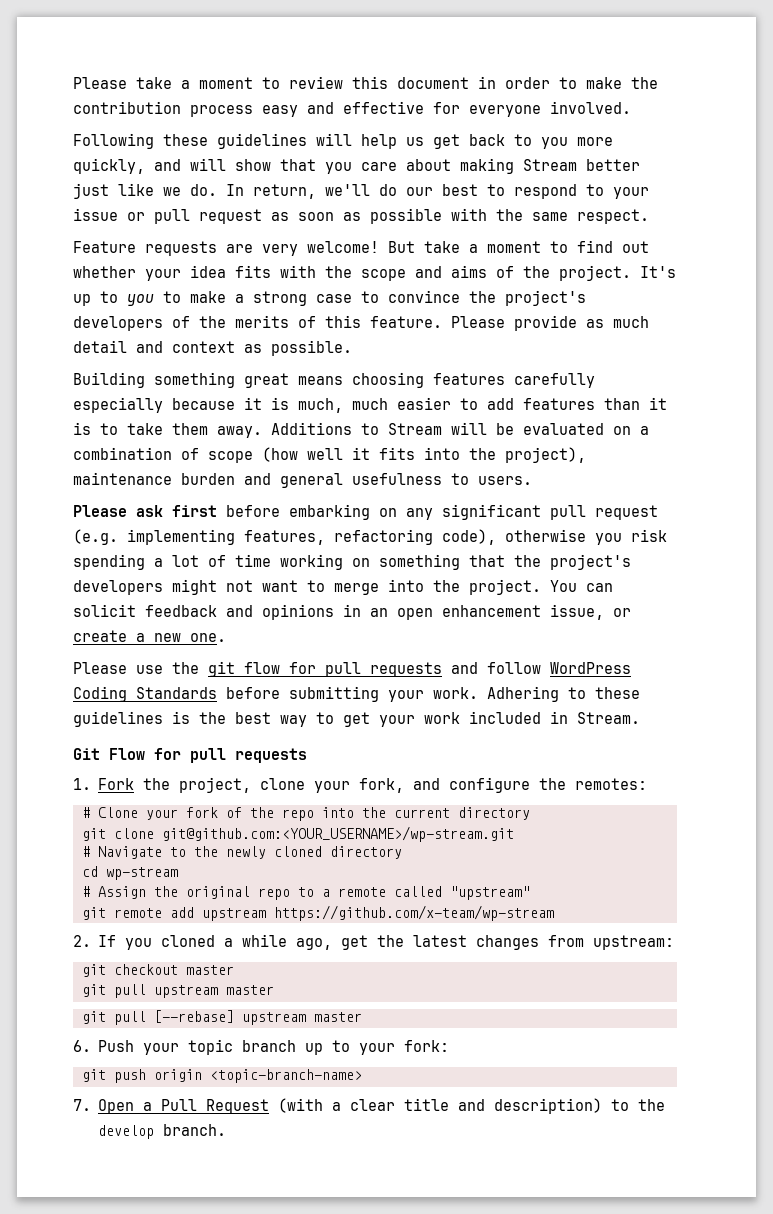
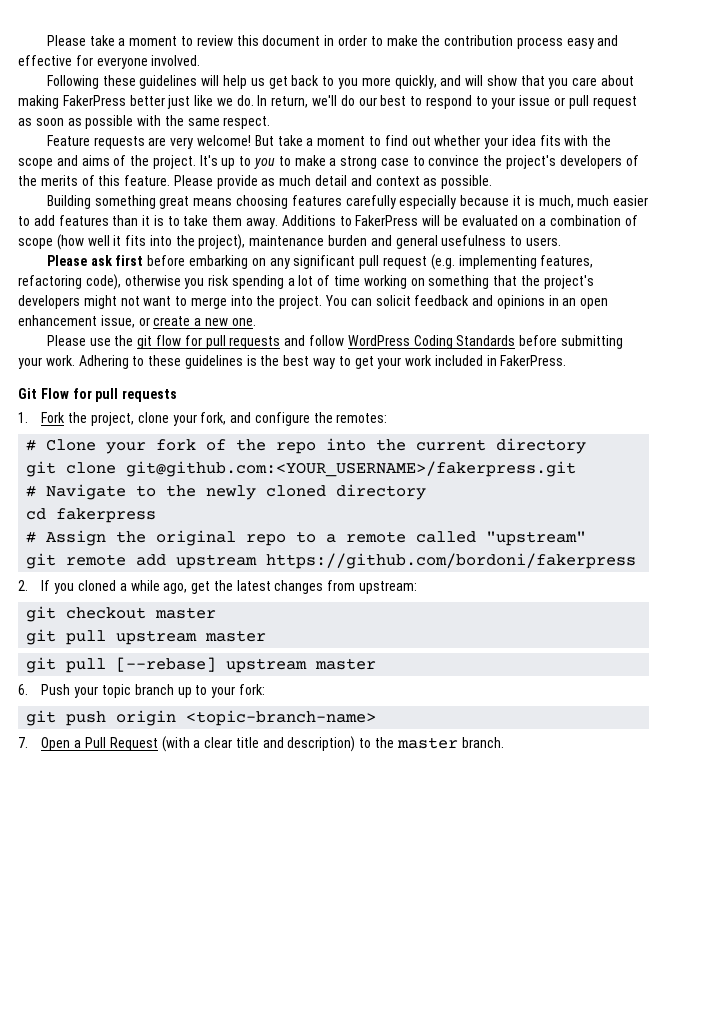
[523,159,577,171] Stream -> [62,95,126,106] FakerPress
[388,423,442,435] Stream -> [355,215,419,226] FakerPress
[577,712,640,724] Stream. -> [500,355,567,366] FakerPress.
[161,826,514,842] git@github.com:<YOUR_USERNAME>/wp-stream.git -> [126,461,577,477] git@github.com:<YOUR_USERNAME>/fakerpress.git
[105,867,178,880] wp-stream -> [56,508,157,523] fakerpress
[273,905,554,921] https://github.com/x-team/wp-stream -> [266,553,637,569] https://github.com/bordoni/fakerpress
[98,1125,155,1139] develop -> [396,737,458,749] master

